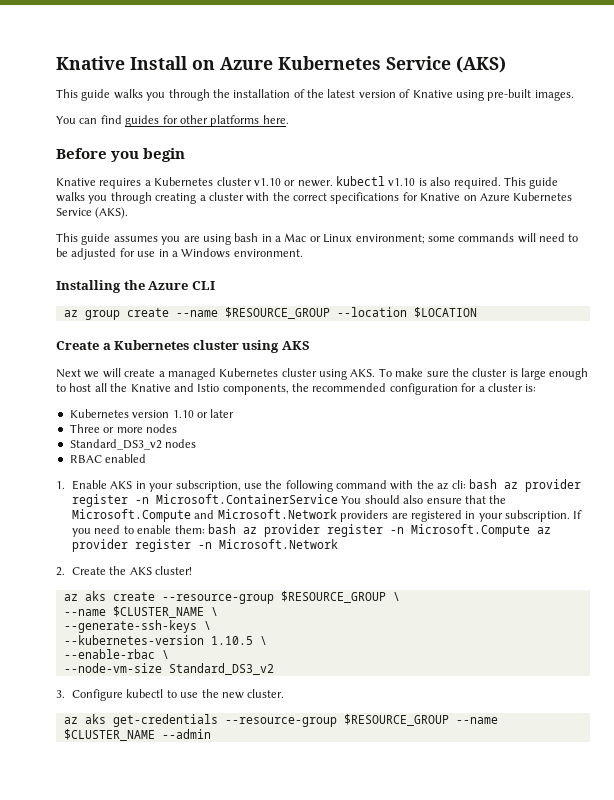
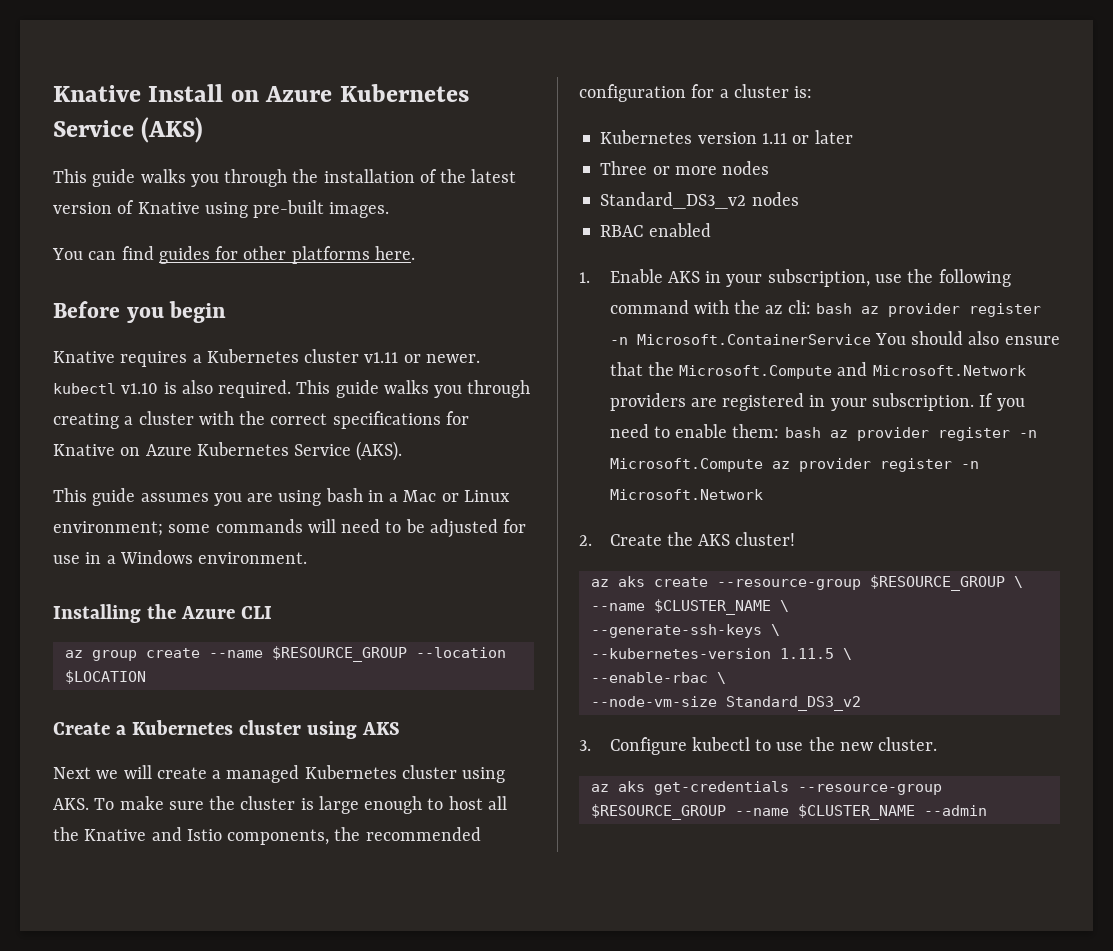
[253,178,281,186] v1.10 -> [364,352,399,363] v1.11
[172,410,194,418] 1.10 -> [761,133,787,144] 1.11
[210,636,253,645] 1.10.5 -> [779,648,834,659] 1.11.5

